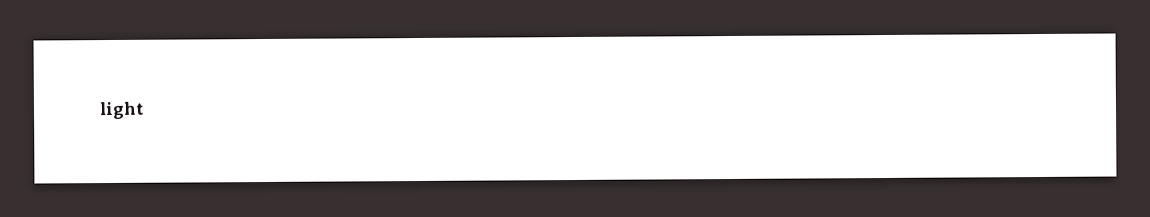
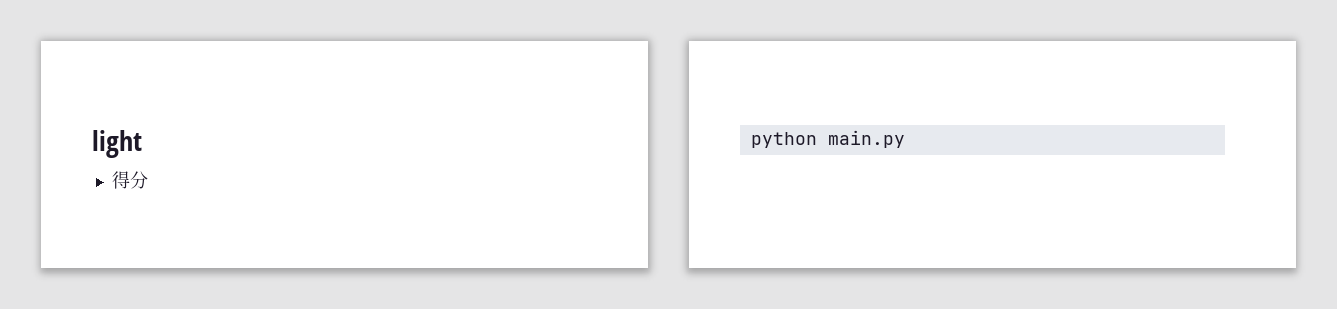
(145, 110) none -> [111,171,148,189] [750,130,905,148] // 得分 // python main.py

